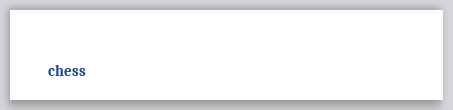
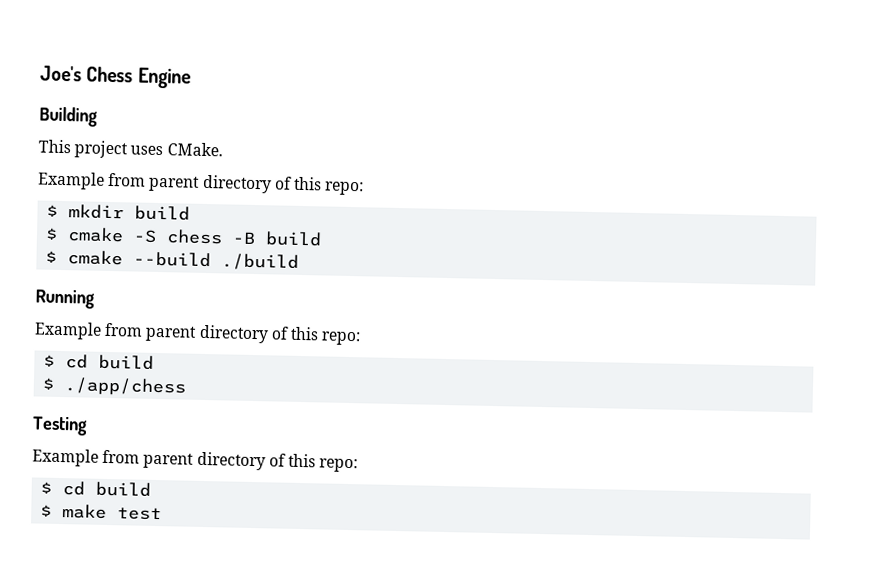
[48,64,86,76] chess -> [40,65,191,89] [39,106,98,127] [38,139,223,159] [37,171,365,196] [46,204,191,221] [45,227,323,247] [45,250,300,271] [35,288,95,309] [34,321,362,346] [43,354,155,370] [42,377,188,397] [32,415,88,436] [32,448,359,473] [40,481,152,497] [40,504,163,521] Joe's Chess Engine // Building // This project uses CMake. // Example from parent directory of this repo: // $ mkdir build // $ cmake -S chess -B build // $ cmake --build ./build // Running // Example from parent directory of this repo: // $ cd build // $ ./app/chess // Testing // Example from parent directory of this repo: // $ cd build // $ make test

